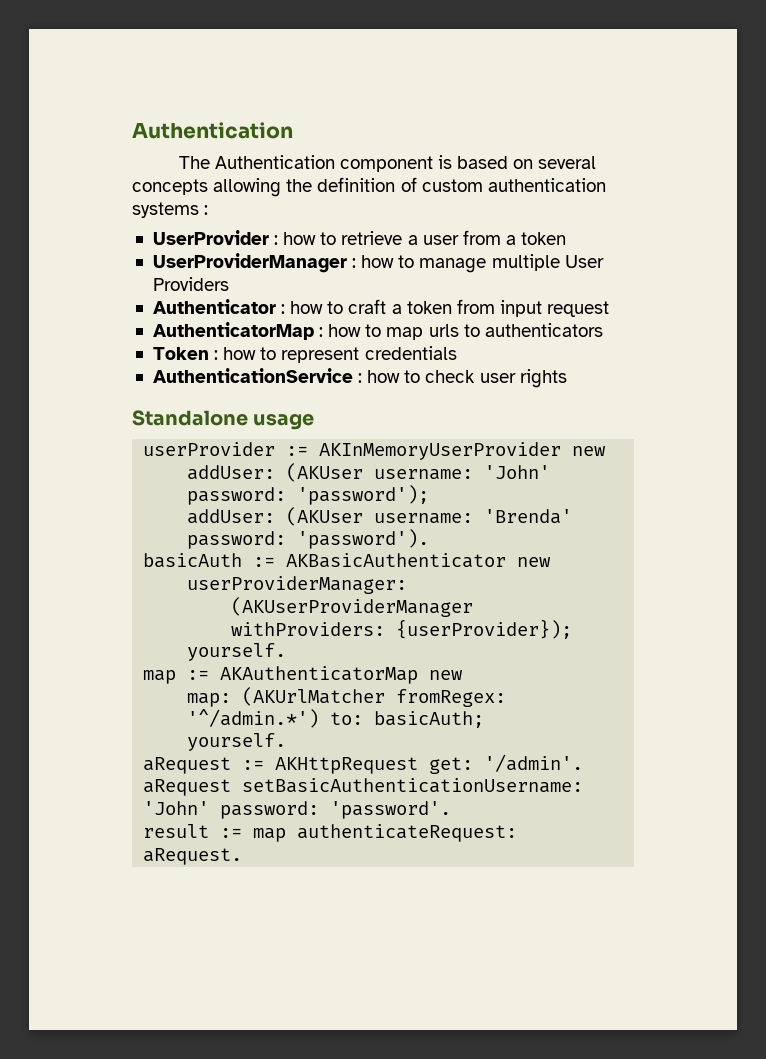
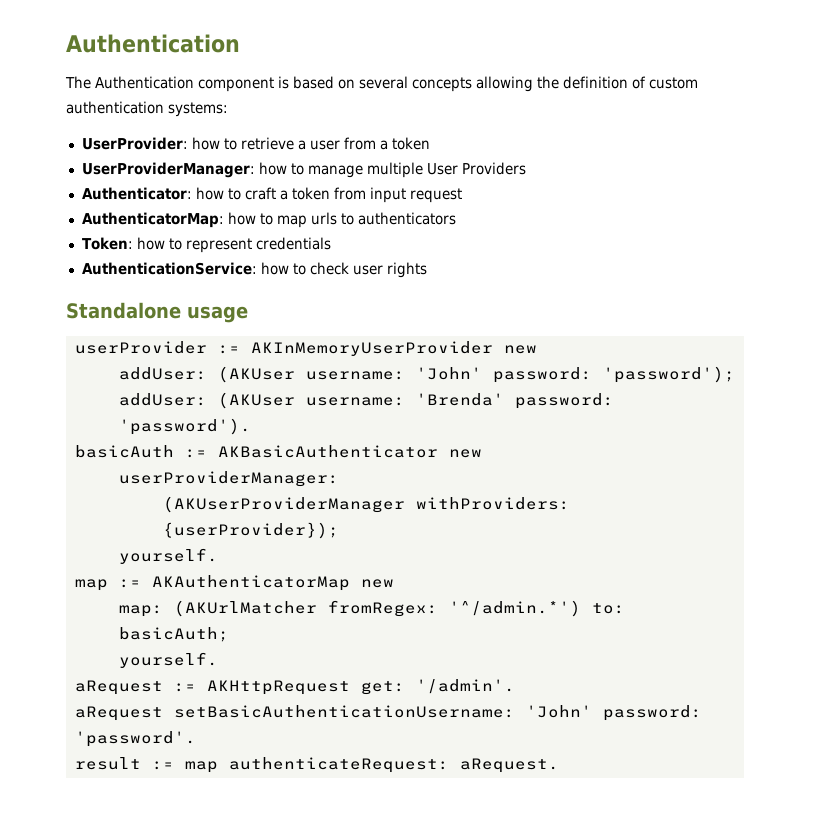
[132,202,209,218] [152,230,279,245] systems : // UserProvider : -> [168,102,228,117] [81,137,188,150] systems: // UserProvider:
[152,253,357,273] UserProviderManager : -> [81,162,255,178] UserProviderManager:
[152,299,286,314] Authenticator : -> [81,187,192,200] Authenticator:
[152,322,324,340] AuthenticatorMap : -> [81,212,224,228] AuthenticatorMap:
[152,347,219,360] Token : -> [81,237,133,250] Token:
[152,368,363,383] AuthenticationService : -> [81,262,257,275] AuthenticationService:

